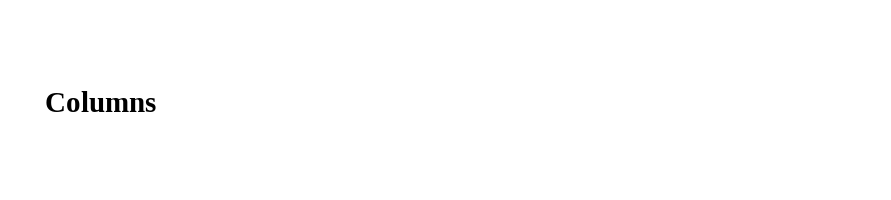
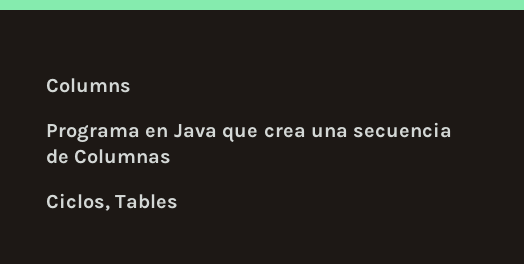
(156, 101) none -> [46,122,453,143] [46,149,172,164] [46,193,179,211] // Programa en Java que crea una secuencia de Columnas // Ciclos, Tables

